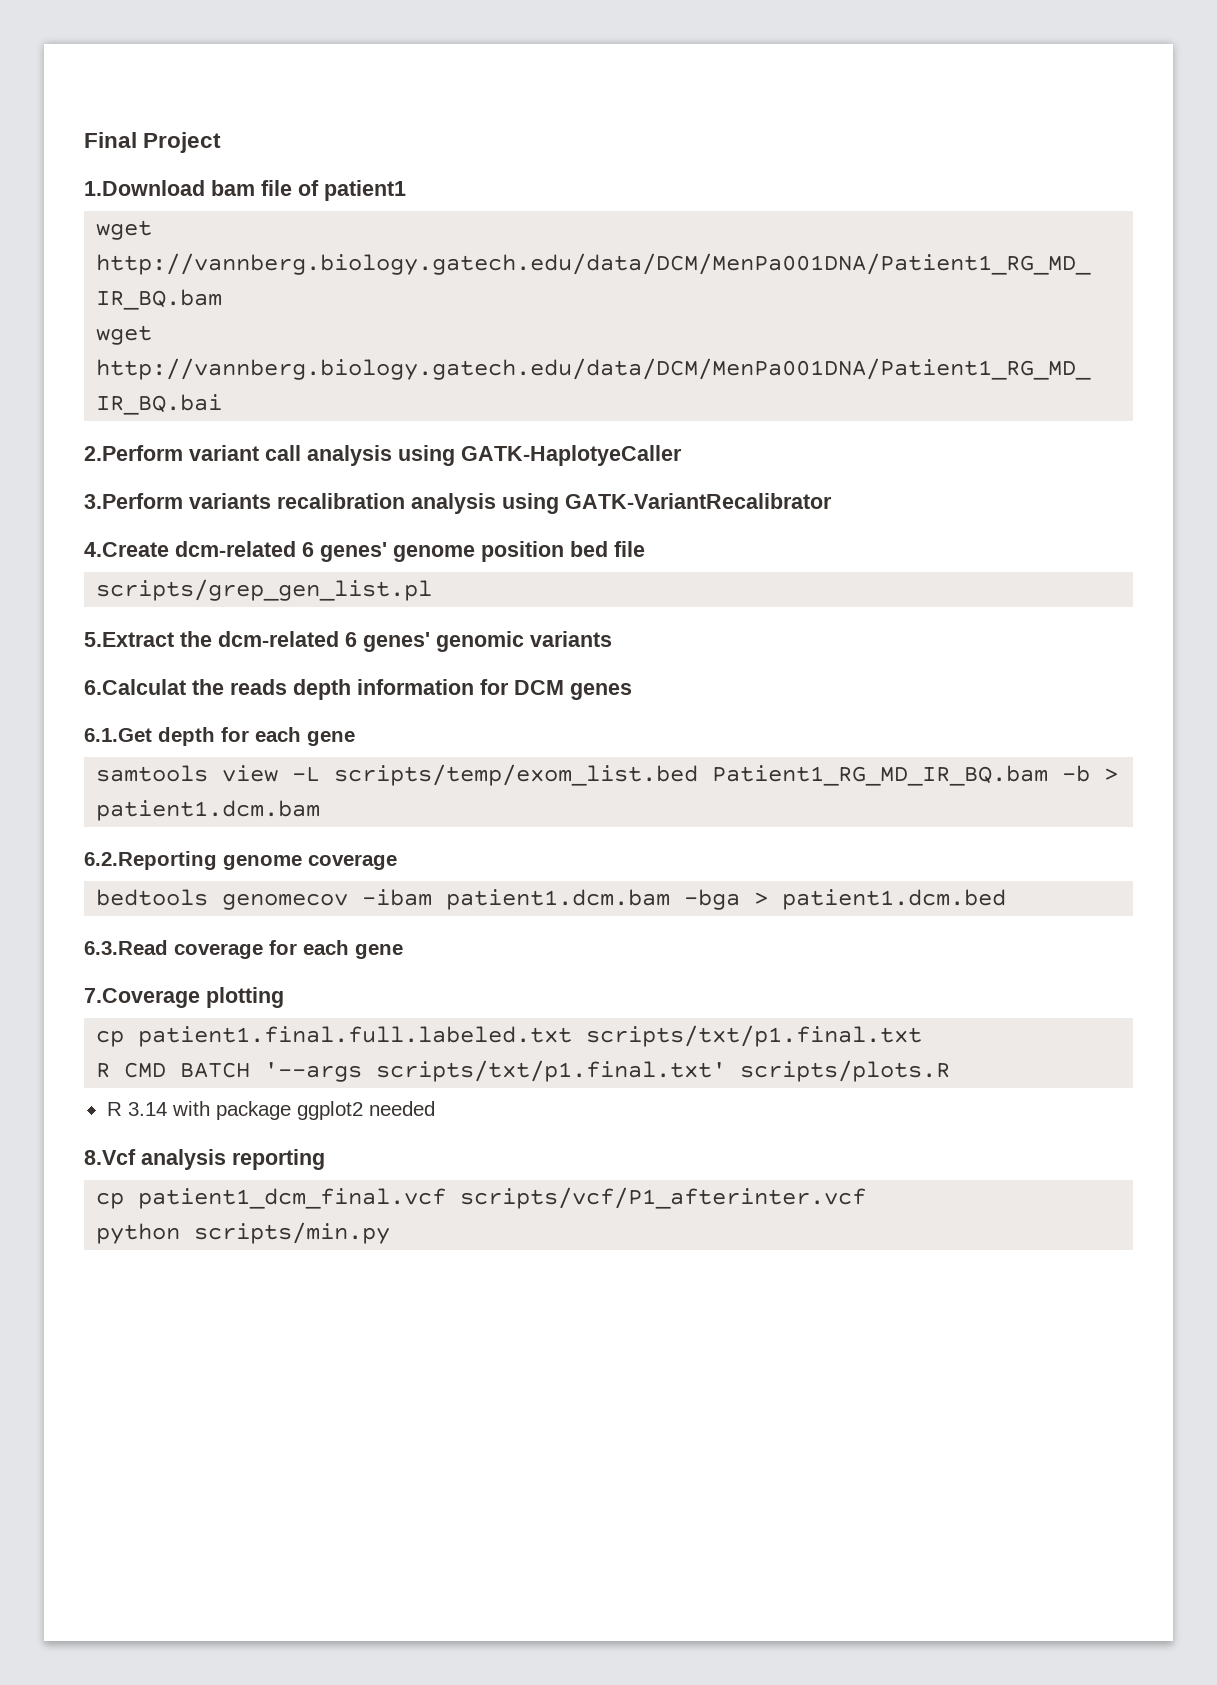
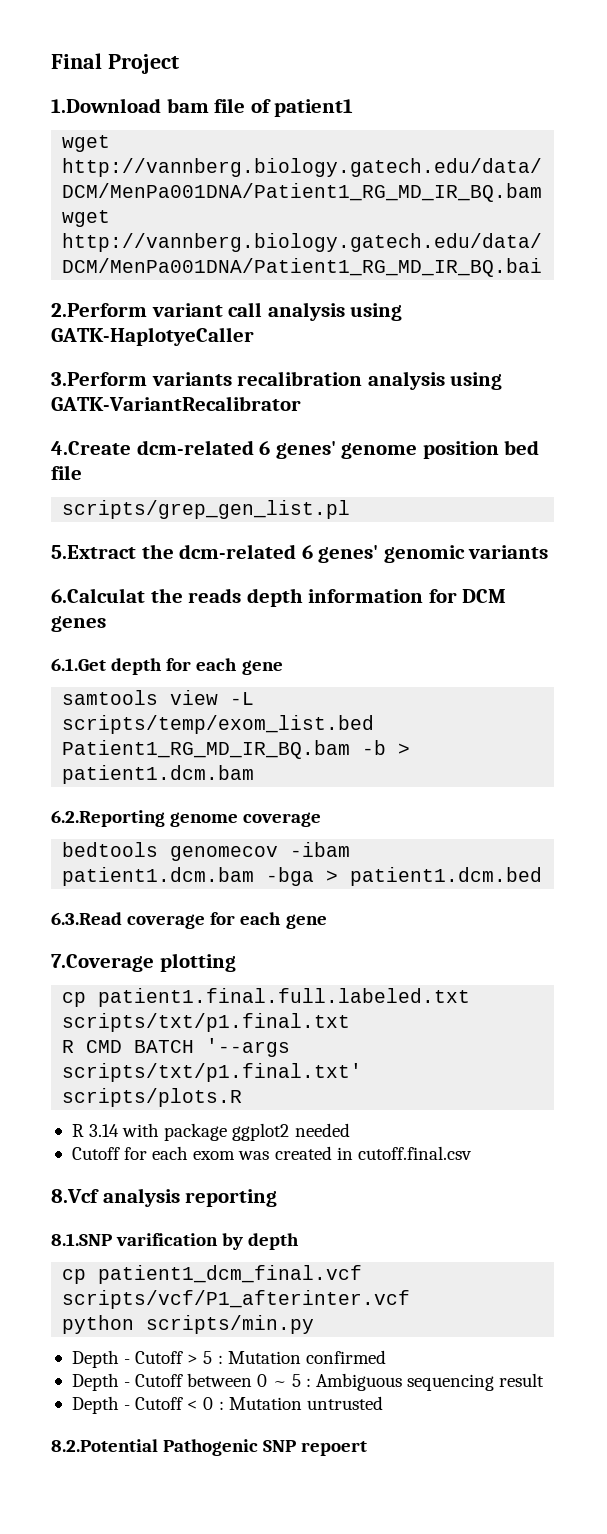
(435, 1108) none -> [71,1146,472,1160] // Cutoff for each exom was created in cutoff.final.csv
(325, 1159) none -> [51,1233,300,1250] // 8.1.SNP varification by depth
(391, 1233) none -> [71,1350,386,1368] [71,1373,545,1391] [71,1396,383,1414] [51,1439,368,1456] // Depth - Cutoff > 5 : Mutation confirmed // Depth - Cutoff between 0 ~ 5 : Ambiguous sequencing result // Depth - Cutoff < 0 : Mutation untrusted // 8.2.Potential Pathogenic SNP repoert

